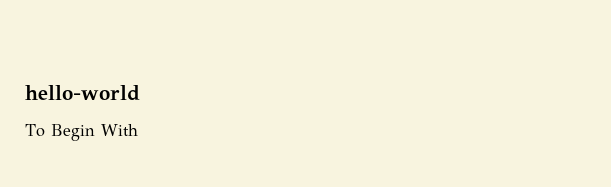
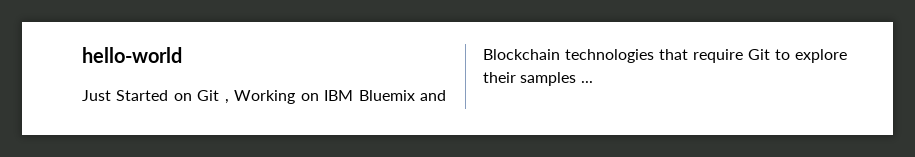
[25,124,138,141] To Begin With -> [82,90,447,104] [483,49,847,63] [483,72,593,86] Just Started on Git , Working on IBM Bluemix and Blockchain technologies that require Git to explore their samples ...

